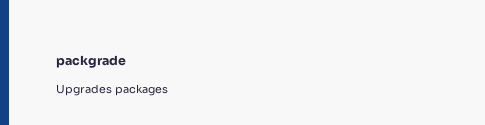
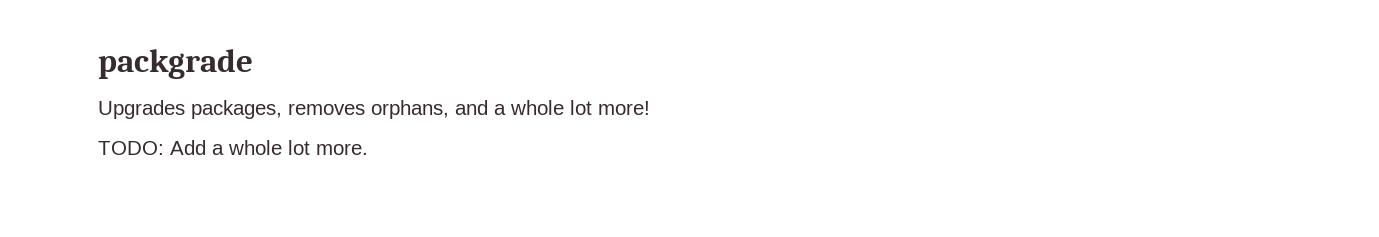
[115,84,168,96] packages -> [191,100,650,119] [98,140,368,155] packages, removes orphans, and a whole lot more! // TODO: Add a whole lot more.

